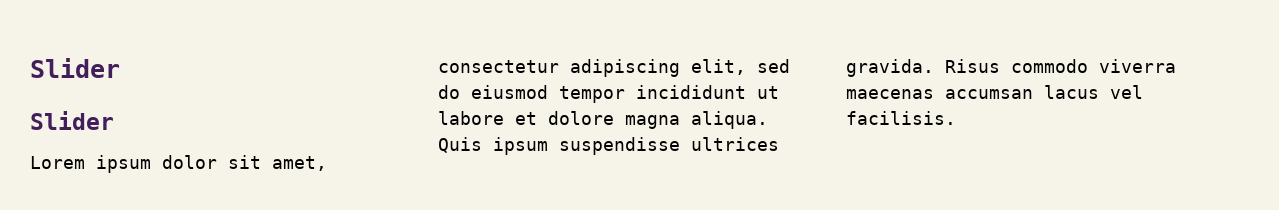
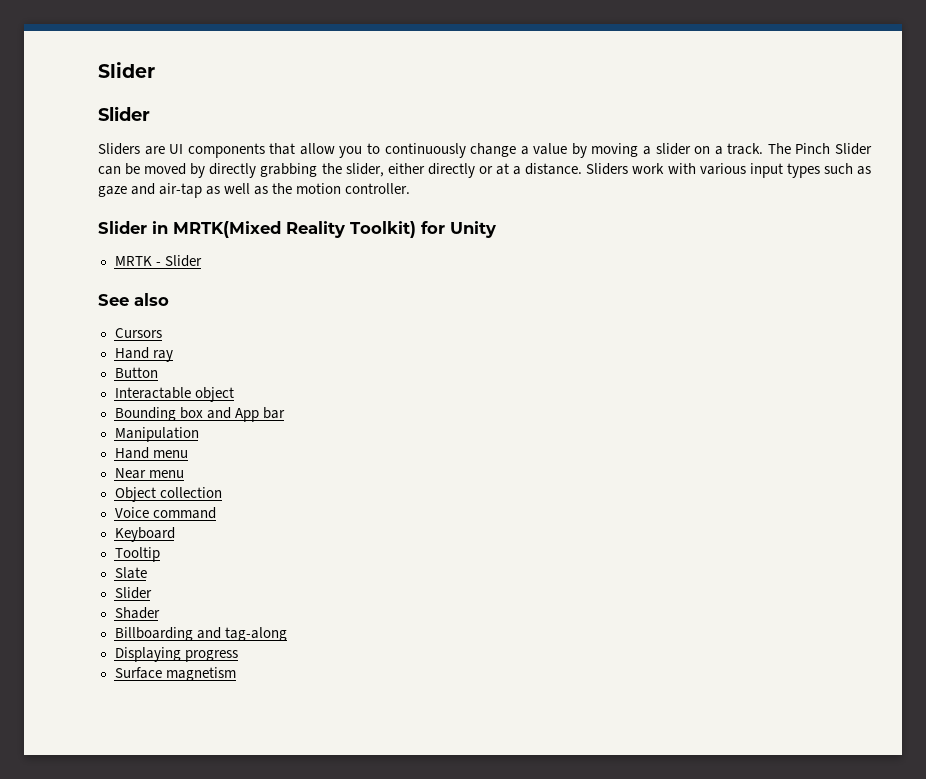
[30,155,327,173] [438,59,790,77] [438,85,779,103] [438,111,768,129] [438,137,779,155] [846,59,1176,77] [846,85,1143,99] [846,111,956,125] Lorem ipsum dolor sit amet, consectetur adipiscing elit, sed do eiusmod tempor incididunt ut labore et dolore magna aliqua. Quis ipsum suspendisse ultrices gravida. Risus commodo viverra maecenas accumsan lacus vel facilisis. -> [98,143,872,158] [98,163,871,178] [98,183,411,198] [98,221,496,238] [114,255,202,267] [98,293,169,306] [114,328,162,338] [114,347,173,362] [114,367,158,378] [114,387,234,402] [114,407,285,422] [114,427,199,442] [114,447,188,459] [114,468,184,479] [114,487,222,502] [114,507,216,519] [114,527,175,542] [114,547,160,562] [114,567,147,579] [114,587,152,599] [114,607,160,619] [114,627,287,641] [114,647,238,662] [114,667,236,681] Sliders are UI components that allow you to continuously change a value by moving a slider on a track. The Pinch Slider can be moved by directly grabbing the slider, either directly or at a distance. Sliders work with various input types such as gaze and air-tap as well as the motion controller. // Slider in MRTK(Mixed Reality Toolkit) for Unity // MRTK - Slider // See also // Cursors // Hand ray // Button // Interactable object // Bounding box and App bar // Manipulation // Hand menu // Near menu // Object collection // Voice command // Keyboard // Tooltip // Slate // Slider // Shader // Billboarding and tag-along // Displaying progress // Surface magnetism

